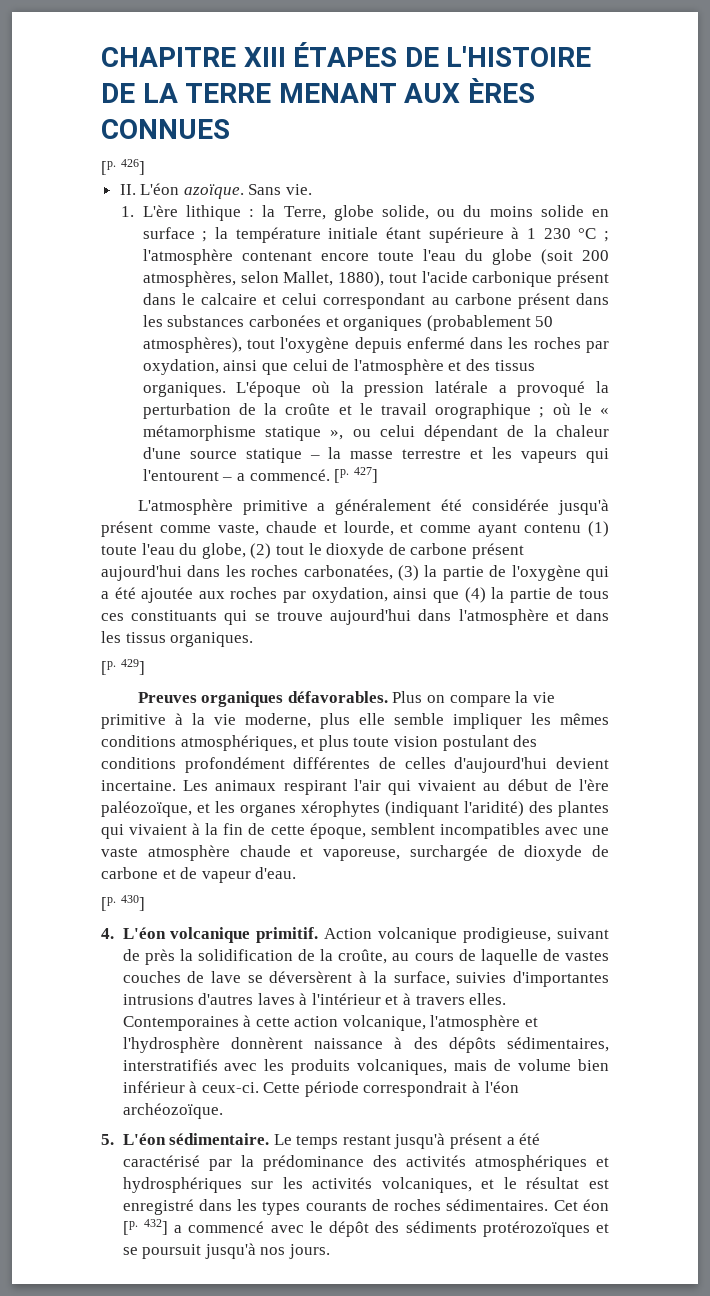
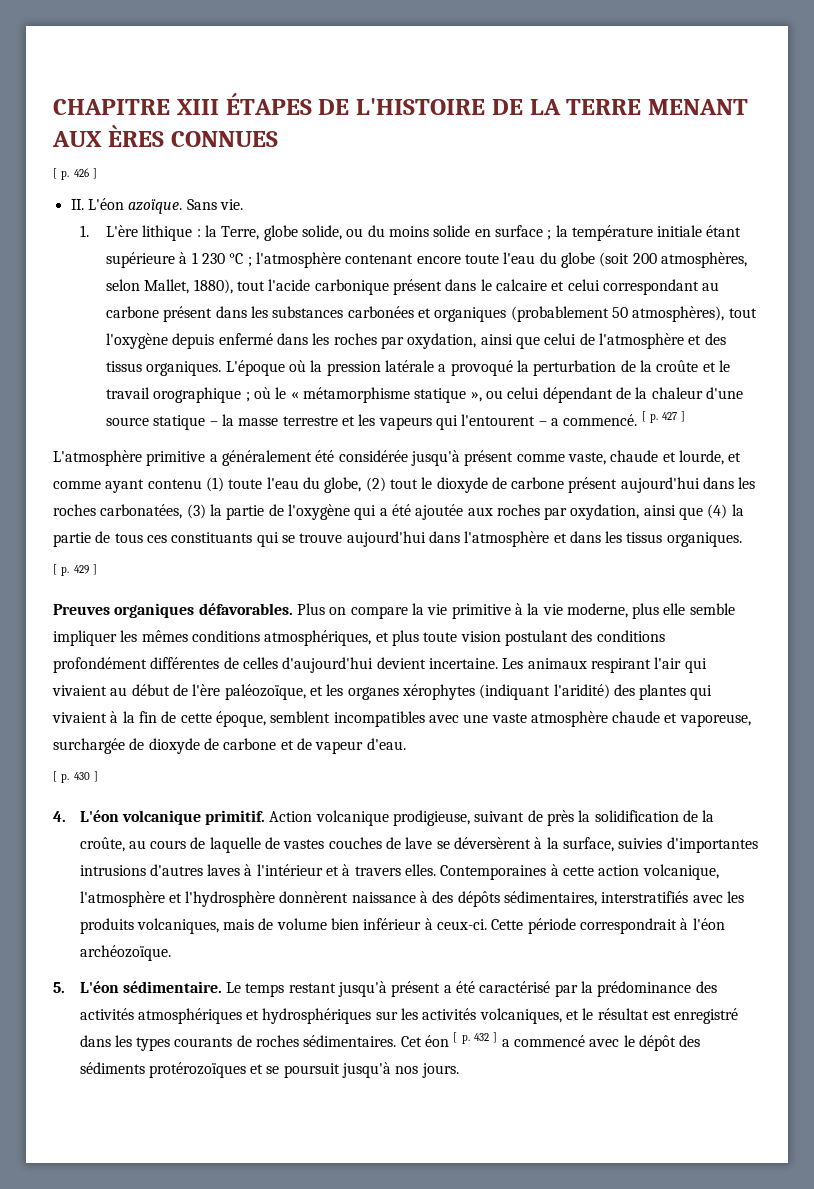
[101,159,145,175] [p. 426] -> [53,168,97,180] [ p. 426 ]
[334,467,378,483] [p. 427] -> [641,411,686,423] [ p. 427 ]
[101,659,145,675] [p. 429] -> [53,564,97,576] [ p. 429 ]
[101,895,145,911] [p. 430] -> [53,771,98,783] [ p. 430 ]
[122,1219,168,1235] [p. 432] -> [453,1032,498,1044] [ p. 432 ]

